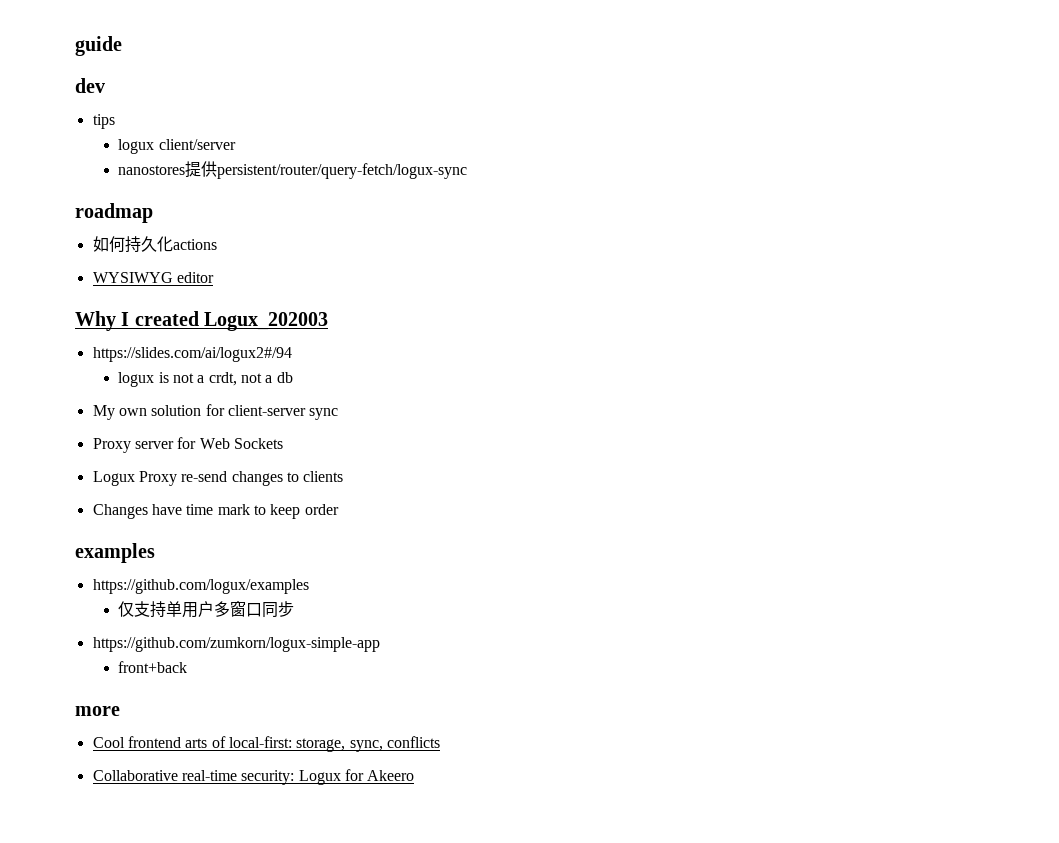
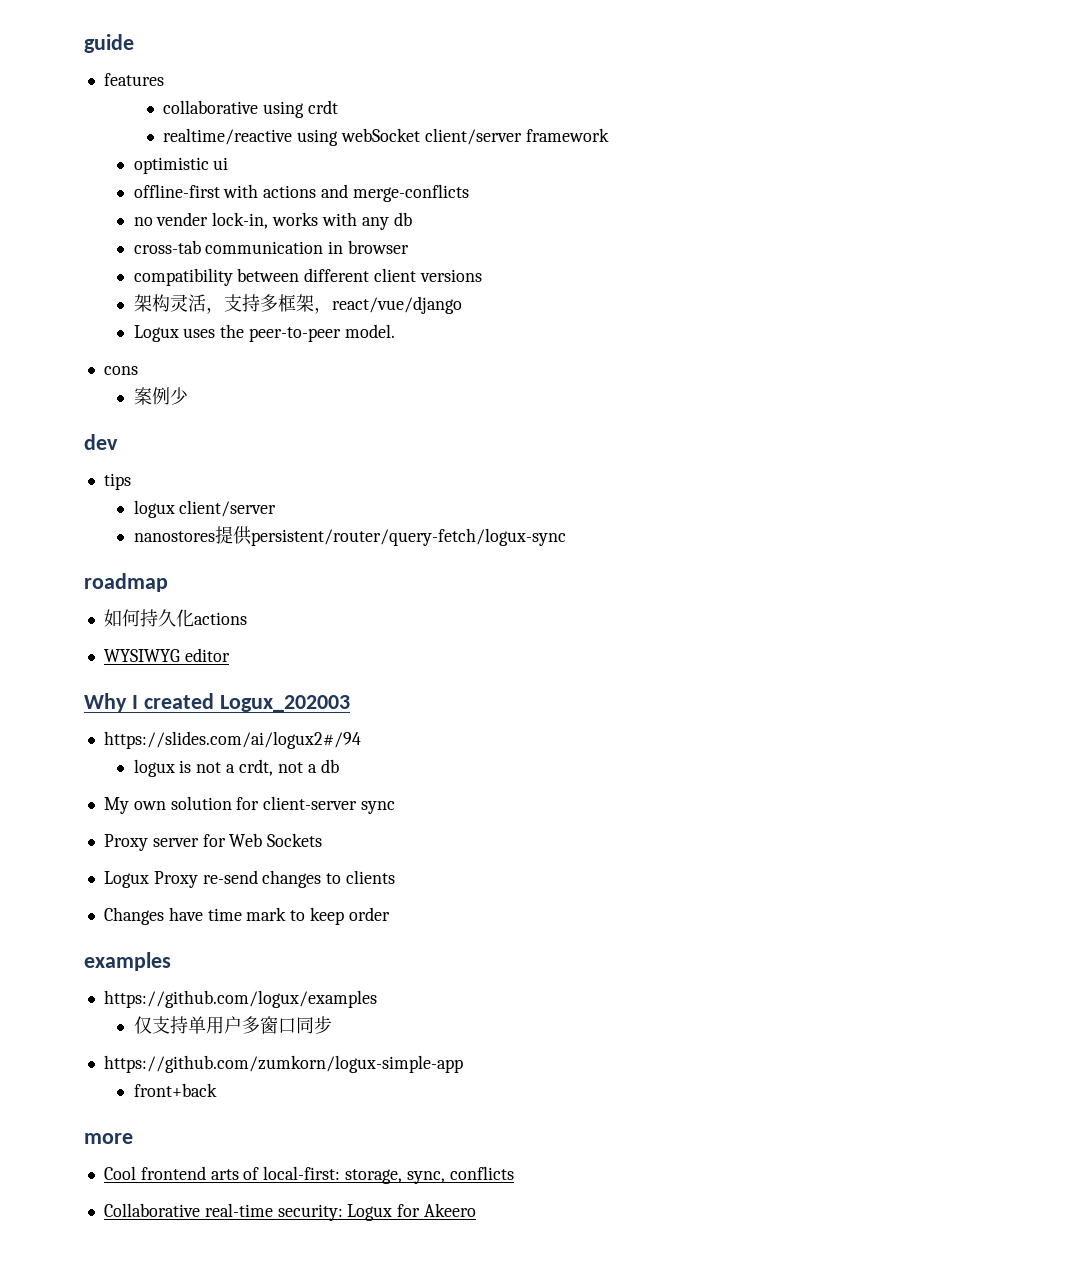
(122, 46) none -> [103,73,164,86] [163,100,339,118] [163,128,609,146] [133,157,229,174] [133,184,470,202] [133,212,412,230] [133,240,410,254] [133,268,483,286] [133,294,462,314] [133,324,396,342] [103,366,138,375] [133,387,188,405] // features // collaborative using crdt // realtime/reactive using webSocket client/server framework // optimistic ui // offline-first with actions and merge-conflicts // no vender lock-in, works with any db // cross-tab communication in browser // compatibility between different client versions // 架构灵活，支持多框架，react/vue/django // Logux uses the peer-to-peer model. // cons // 案例少

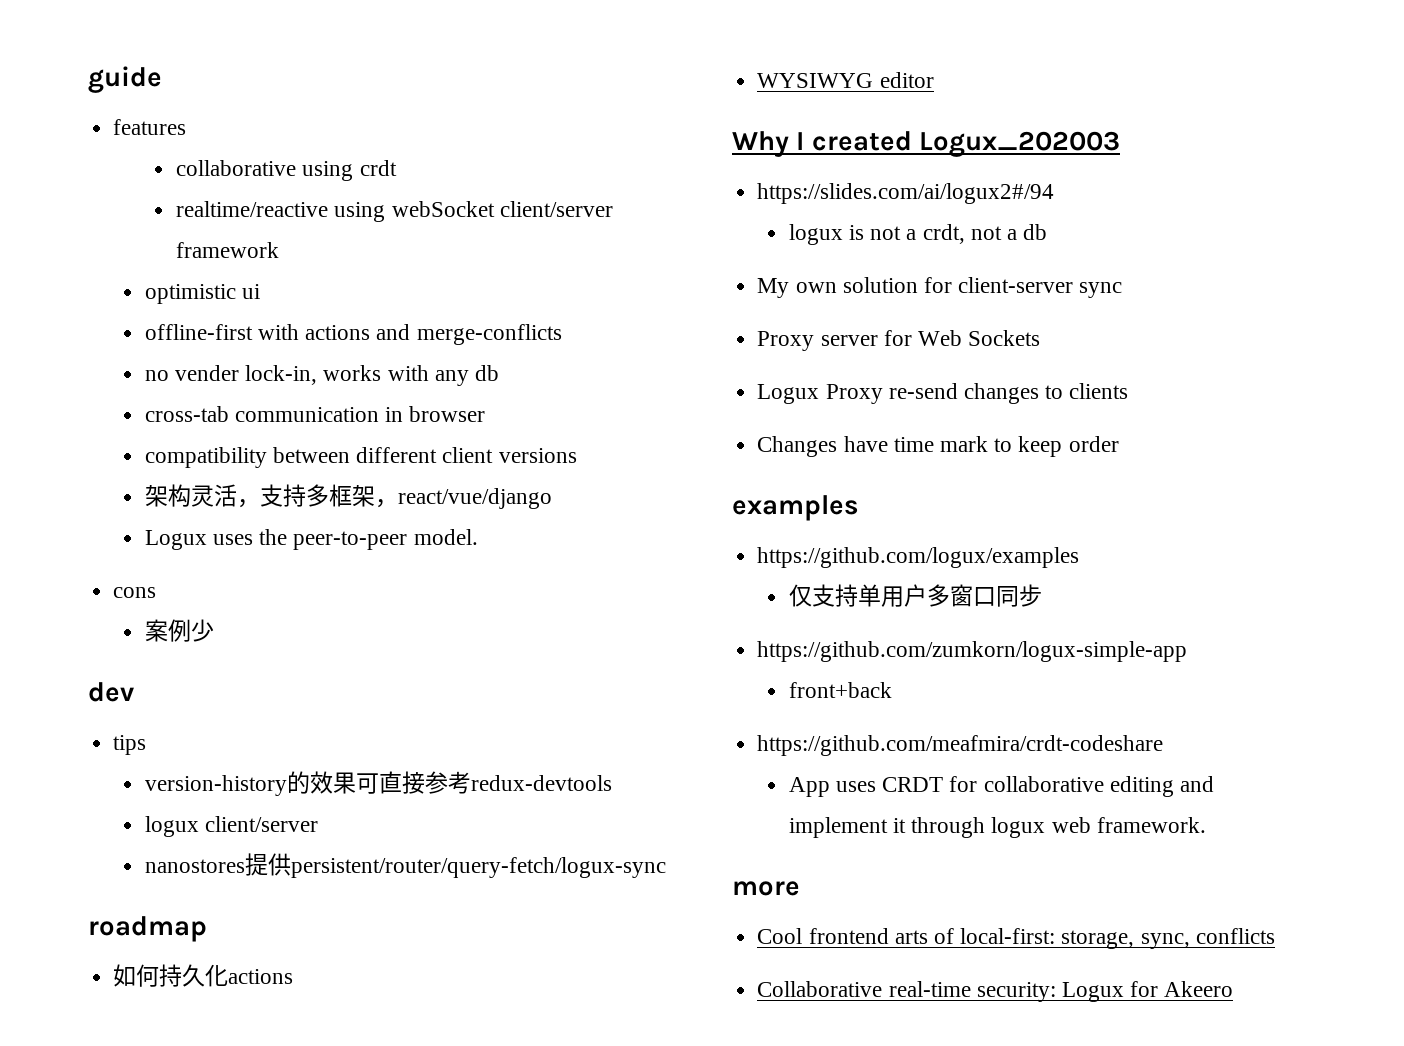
(131, 481) none -> [144,771,612,796] // version-history的效果可直接参考redux-devtools
(217, 1090) none -> [757,735,1164,756] [788,776,1214,797] [788,817,1206,838] // https://github.com/meafmira/crdt-codeshare // App uses CRDT for collaborative editing and implement it through logux web framework.

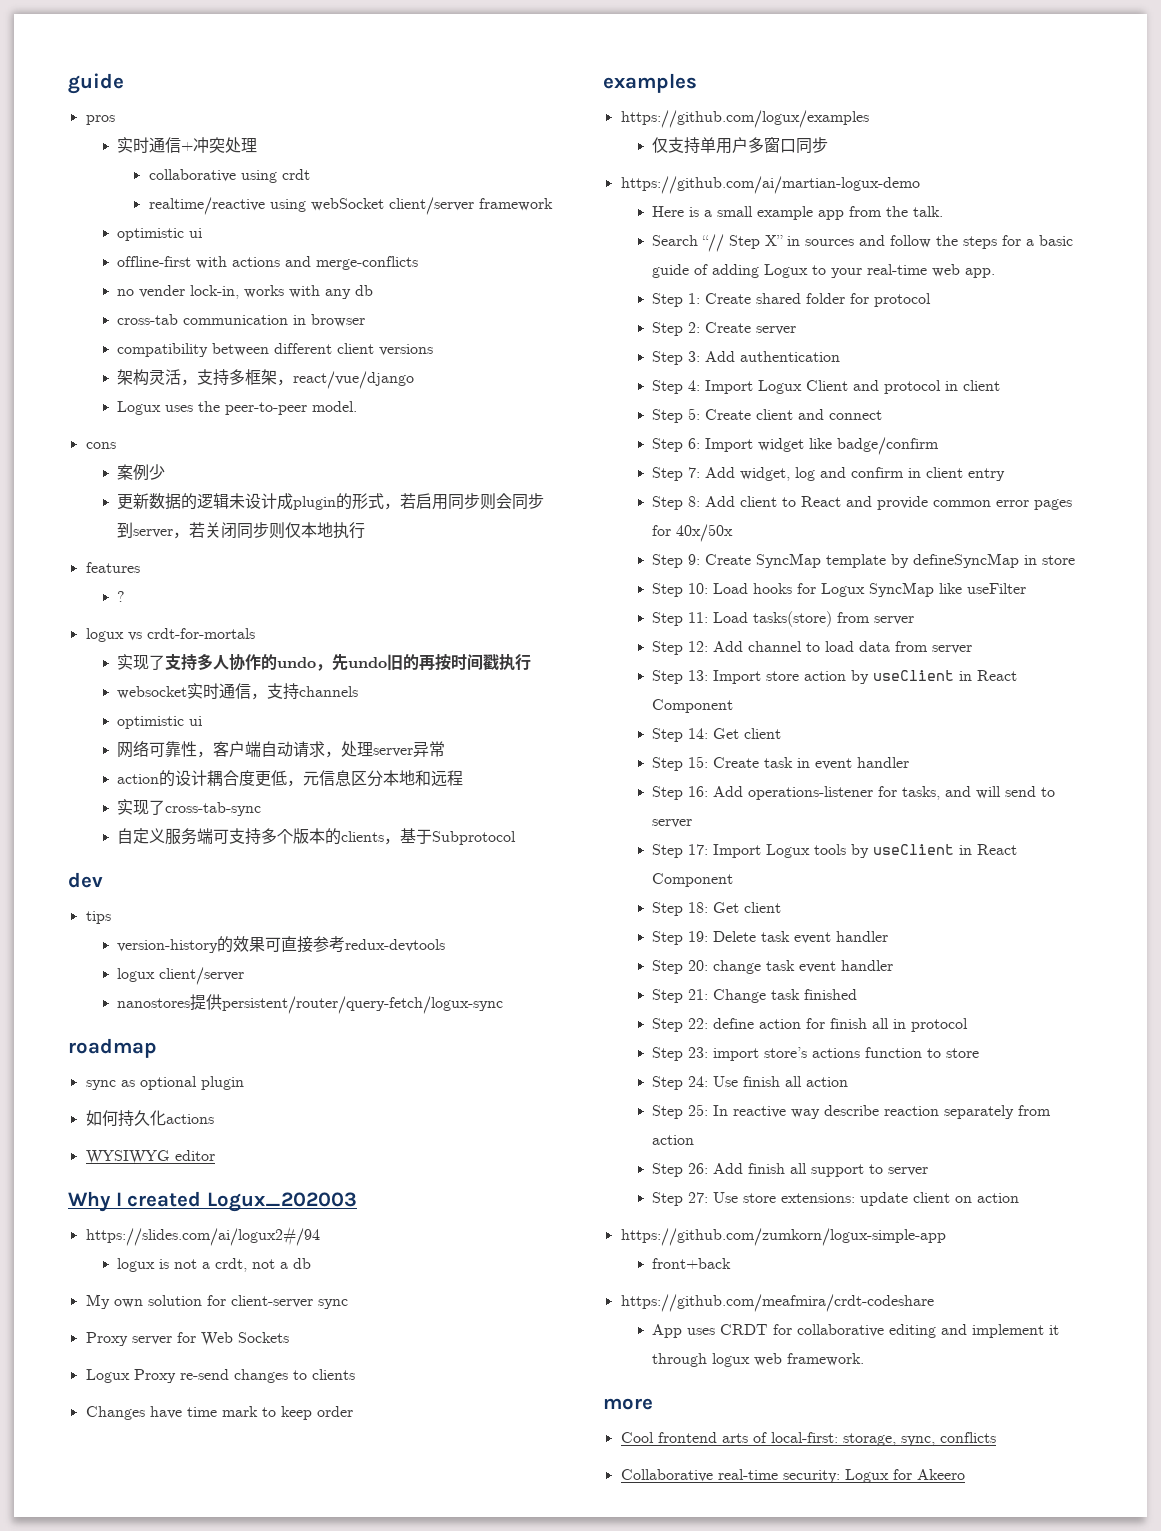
[113,119,187,135] features -> [85,115,115,125] [117,137,258,153] pros // 实时通信+冲突处理
(214, 630) none -> [117,493,545,510] [117,522,366,539] [85,562,140,573] [117,591,126,602] [85,628,255,642] [117,653,532,671] [117,683,359,700] [117,716,203,729] [117,740,446,758] [117,770,464,787] [117,799,262,816] [117,828,517,845] // 更新数据的逻辑未设计成plugin的形式，若启用同步则会同步到server，若关闭同步则仅本地执行 // features // ? // logux vs crdt-for-mortals // 实现了支持多人协作的undo，先undo旧的再按时间戳执行 // websocket实时通信，支持channels // optimistic ui // 网络可靠性，客户端自动请求，处理server异常 // action的设计耦合度更低，元信息区分本地和远程 // 实现了cross-tab-sync // 自定义服务端可支持多个版本的clients，基于Subprotocol
(207, 929) none -> [85,1076,244,1090] // sync as optional plugin
(1042, 595) none -> [620,176,920,194] [652,206,944,220] [652,234,1074,252] [652,264,996,278] [652,293,932,307] [652,322,797,336] [652,351,841,365] [652,380,1001,394] [652,408,883,423] [652,437,940,455] [652,467,1006,481] [652,496,1073,510] [652,524,734,542] [652,553,1076,568] [652,582,1027,597] [652,611,915,627] [652,641,973,655] [652,670,1018,684] [652,699,734,713] [652,728,782,742] [652,756,910,771] [652,786,1056,800] [652,819,693,828] [652,844,1018,858] [652,873,734,887] [652,902,782,916] [652,931,889,945] [652,960,894,974] [652,989,858,1003] [652,1018,969,1032] [652,1047,980,1061] [652,1076,849,1090] [652,1104,1052,1119] [652,1135,695,1145] [652,1163,929,1177] [652,1192,1020,1206] // https://github.com/ai/martian-logux-demo // Here is a small example app from the talk. // Search “// Step X” in sources and follow the steps for a basic guide of adding Logux to your real-time web app. // Step 1: Create shared folder for protocol // Step 2: Create server // Step 3: Add authentication // Step 4: Import Logux Client and protocol in client // Step 5: Create client and connect // Step 6: Import widget like badge/confirm // Step 7: Add widget, log and confirm in client entry // Step 8: Add client to React and provide common error pages for 40x/50x // Step 9: Create SyncMap template by defineSyncMap in store // Step 10: Load hooks for Logux SyncMap like useFilter // Step 11: Load tasks(store) from server // Step 12: Add channel to load data from server // Step 13: Import store action by useClient in React Component // Step 14: Get client // Step 15: Create task in event handler // Step 16: Add operations-listener for tasks, and will send to server // Step 17: Import Logux tools by useClient in React Component // Step 18: Get client // Step 19: Delete task event handler // Step 20: change task event handler // Step 21: Change task finished // Step 22: define action for finish all in protocol // Step 23: import store’s actions function to store // Step 24: Use finish all action // Step 25: In reactive way describe reaction separately from action // Step 26: Add finish all support to server // Step 27: Use store extensions: update client on action

